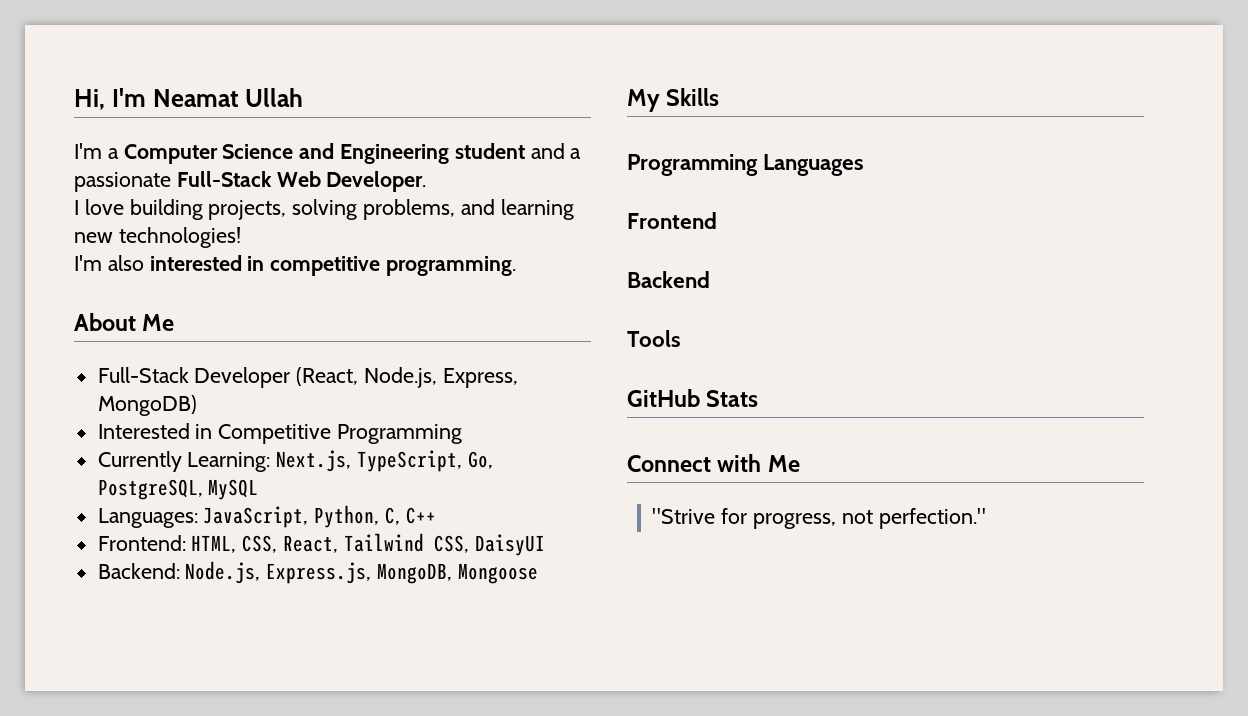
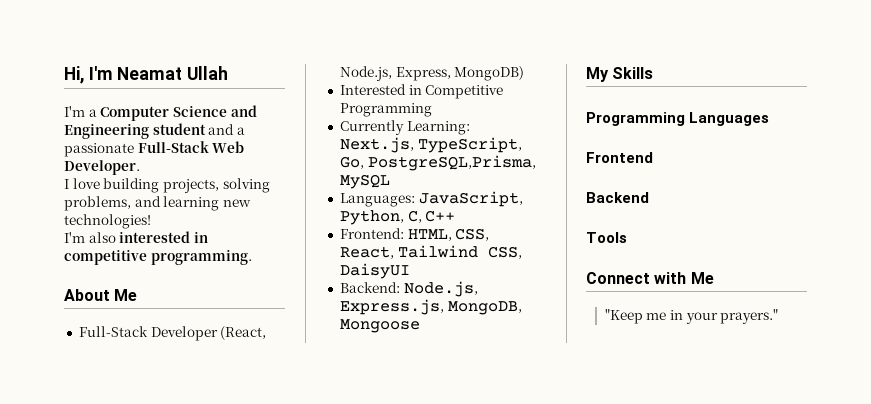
[97,479,203,500] PostgreSQL, -> [367,155,536,171] PostgreSQL,Prisma,
[627,389,759,407] // GitHub Stats -> (627, 237) none
[652,508,986,529] "Strive for progress, not perfection." -> [604,309,779,324] "Keep me in your prayers."

